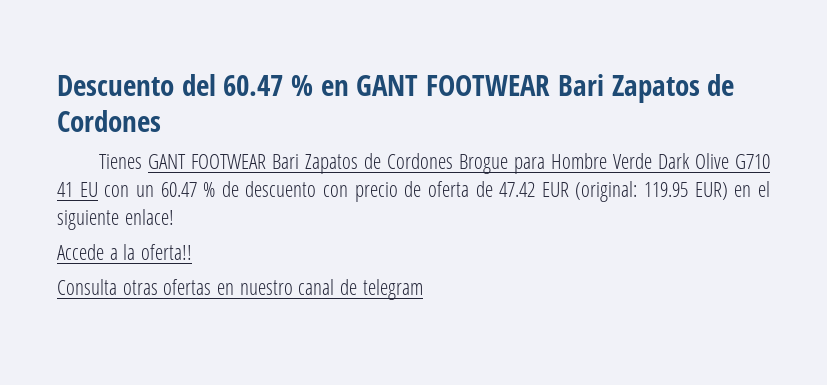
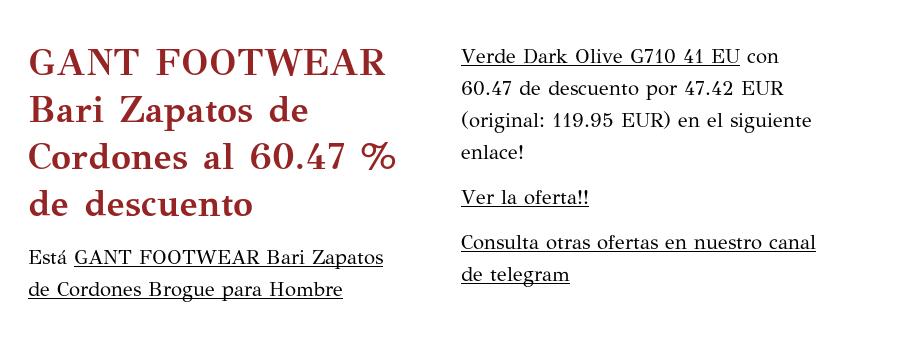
[57,74,735,103] [57,110,161,132] [99,154,143,169] Descuento del 60.47 % en GANT FOOTWEAR Bari Zapatos de Cordones // Tienes -> [28,48,386,76] [28,96,309,131] [28,142,397,170] [28,190,253,217] [28,250,67,264] GANT FOOTWEAR Bari Zapatos de Cordones al 60.47 % de descuento // Está
[135,181,493,202] un 60.47 % de descuento con precio de oferta de -> [461,81,678,100] 60.47 de descuento por
[57,244,118,260] Accede a -> [461,190,495,204] Ver

